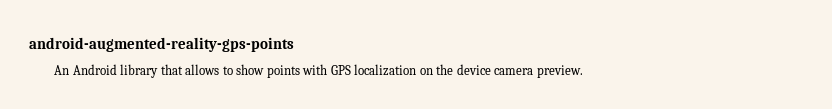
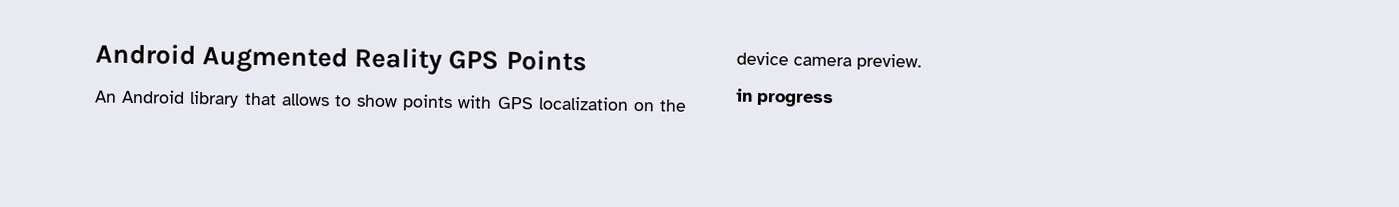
[29,37,294,52] android-augmented-reality-gps-points -> [95,43,587,75] Android Augmented Reality GPS Points
(583, 71) none -> [736,88,834,108] // in progress

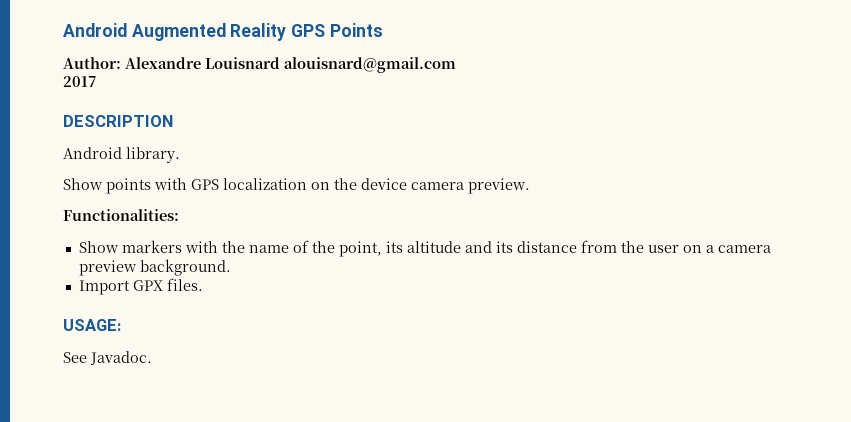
[94,89,398,108] An Android library that allows to show -> [63,57,456,73] [63,76,97,87] [63,115,173,127] [63,147,180,163] [63,178,103,190] Author: Alexandre Louisnard alouisnard@gmail.com // 2017 // DESCRIPTION // Android library. // Show
[736,88,834,108] in progress -> [63,209,179,221] [78,240,771,257] [78,259,231,276] [78,278,203,295] [63,319,121,331] [63,351,152,365] Functionalities: // Show markers with the name of the point, its altitude and its distance from the user on a camera preview background. // Import GPX files. // USAGE: // See Javadoc.

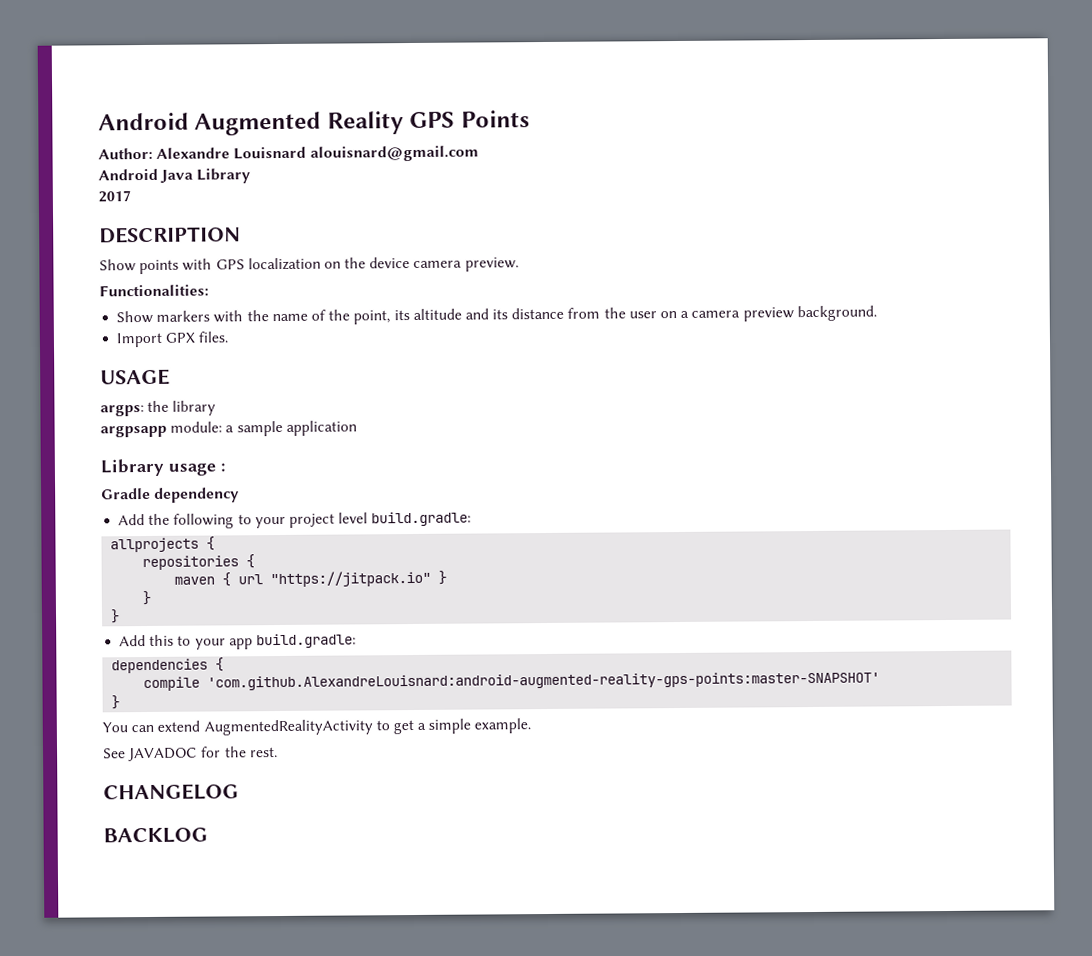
(456, 65) none -> [98,168,252,184] // Android Java Library
[63,147,180,163] // Android library. -> (241, 235) none
[63,319,121,331] [63,351,152,365] USAGE: // See Javadoc. -> [100,368,170,386] [100,400,217,417] [100,420,357,438] [100,458,226,477] [101,487,241,503] [118,511,472,529] [110,536,216,553] [142,554,256,571] [174,570,448,588] [142,590,152,606] [110,609,121,624] [119,633,356,650] [111,657,225,674] [143,671,881,692] [111,695,121,710] [102,718,532,736] [103,746,278,762] [103,783,239,801] [103,827,208,844] USAGE // argps: the library // argpsapp module: a sample application // Library usage : // Gradle dependency // Add the following to your project level build.gradle: // allprojects { // repositories { // maven { url "https://jitpack.io" } // } // } // Add this to your app build.gradle: // dependencies { // compile 'com.github.AlexandreLouisnard:android-augmented-reality-gps-points:master-SNAPSHOT' // } // You can extend AugmentedRealityActivity to get a simple example. // See JAVADOC for the rest. // CHANGELOG // BACKLOG

